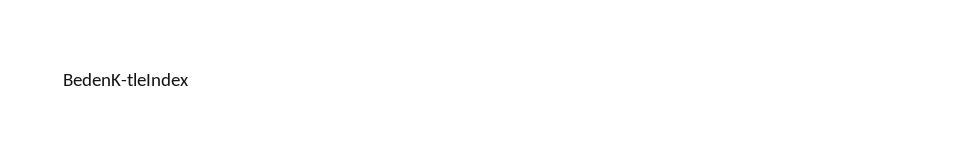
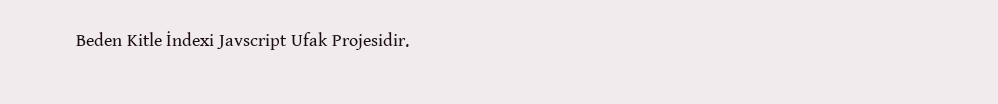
[63,73,189,86] BedenK-tleIndex -> [76,31,409,50] Beden Kitle İndexi Javscript Ufak Projesidir.

